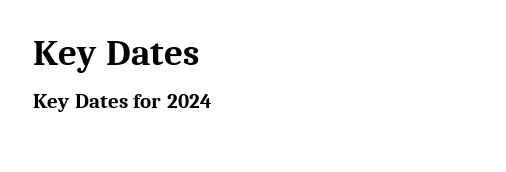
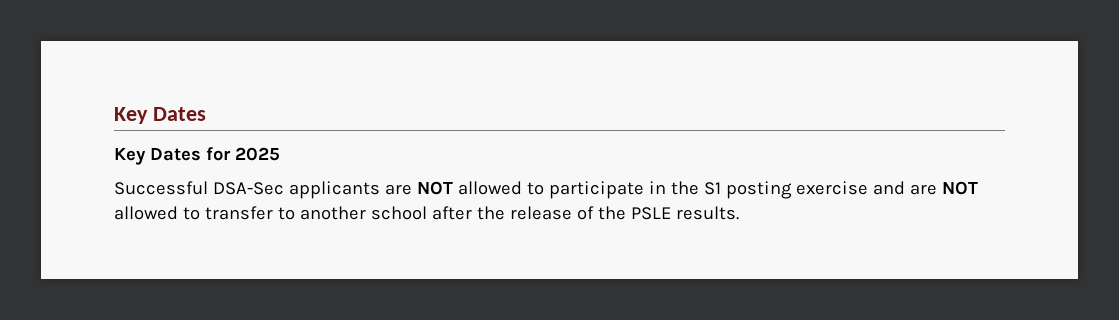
[166,94,212,108] 2024 -> [234,147,280,161] [114,181,978,199] [114,206,739,220] 2025 // Successful DSA-Sec applicants are NOT allowed to participate in the S1 posting exercise and are NOT allowed to transfer to another school after the release of the PSLE results.

